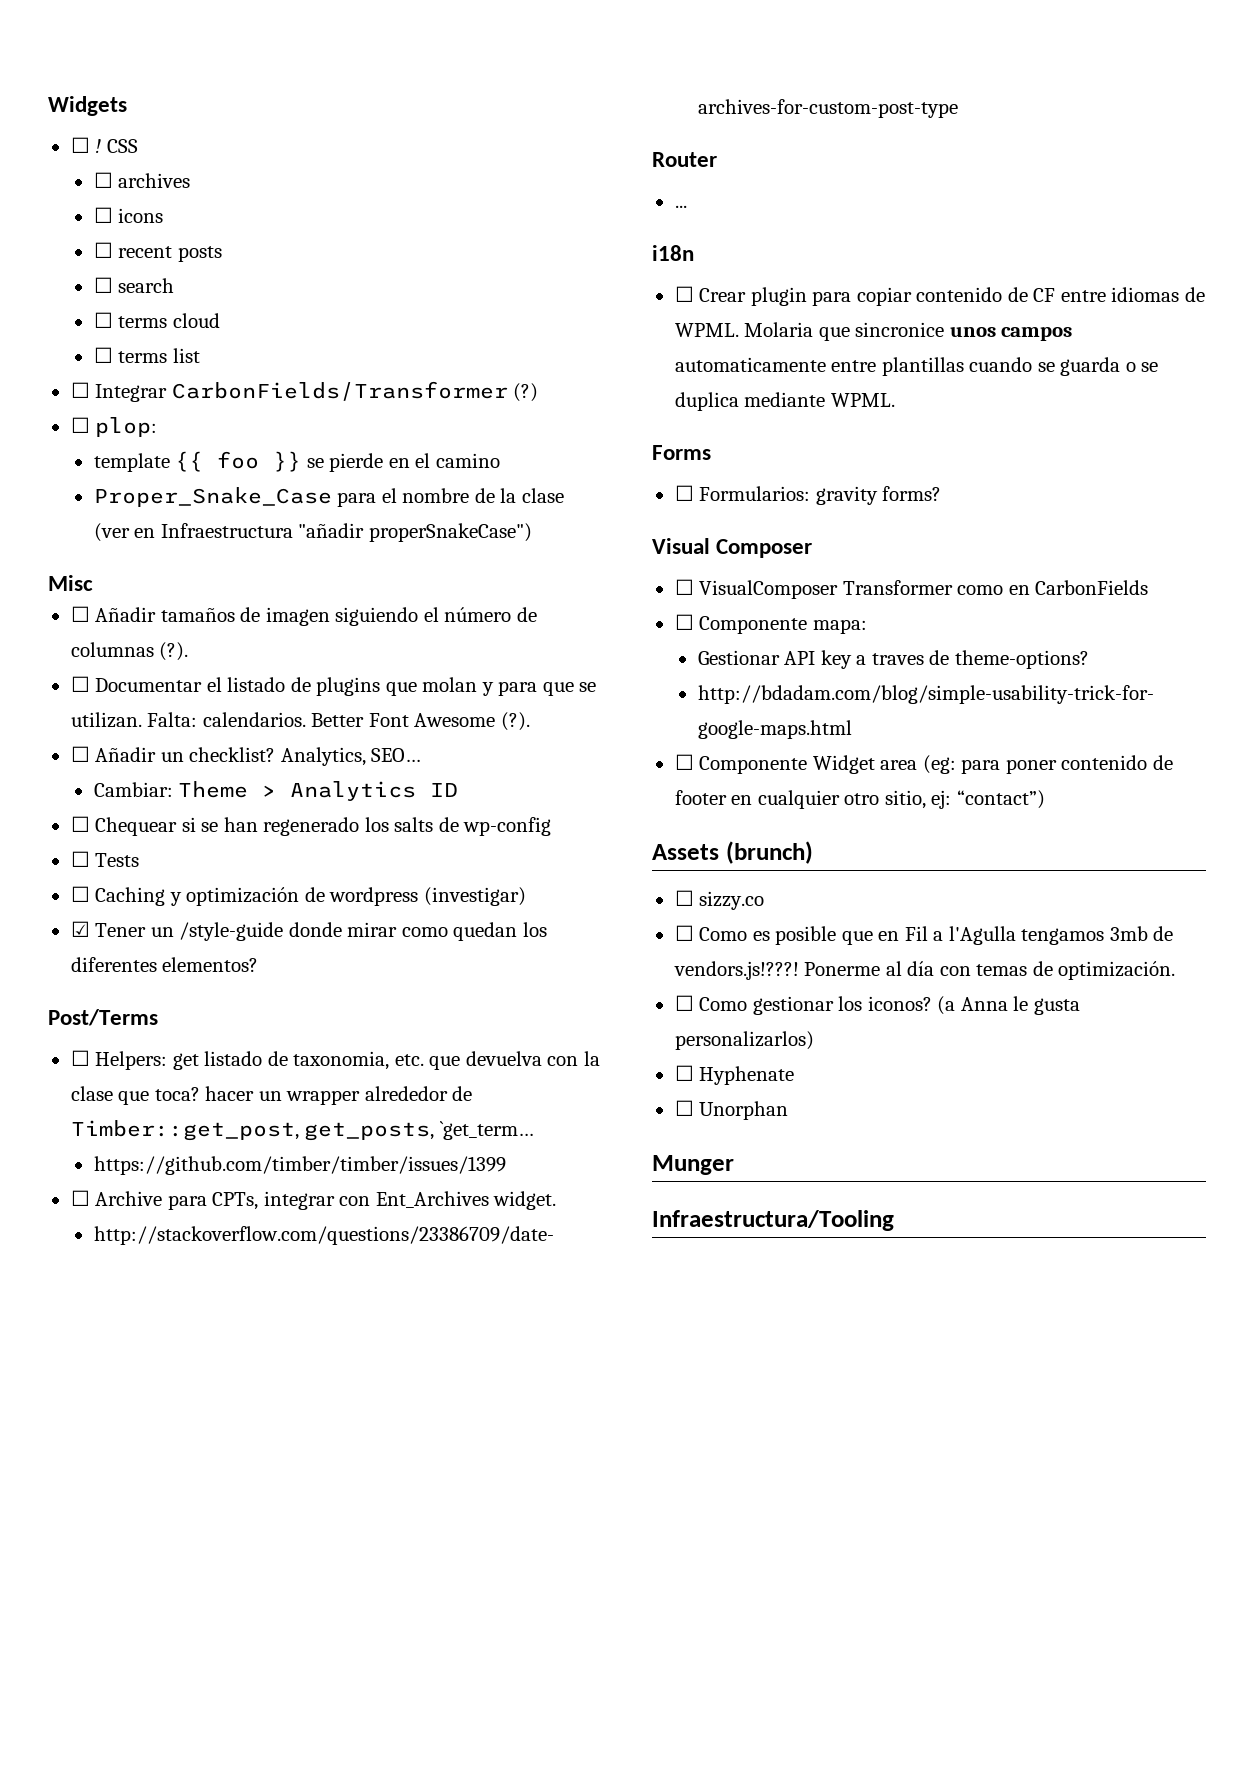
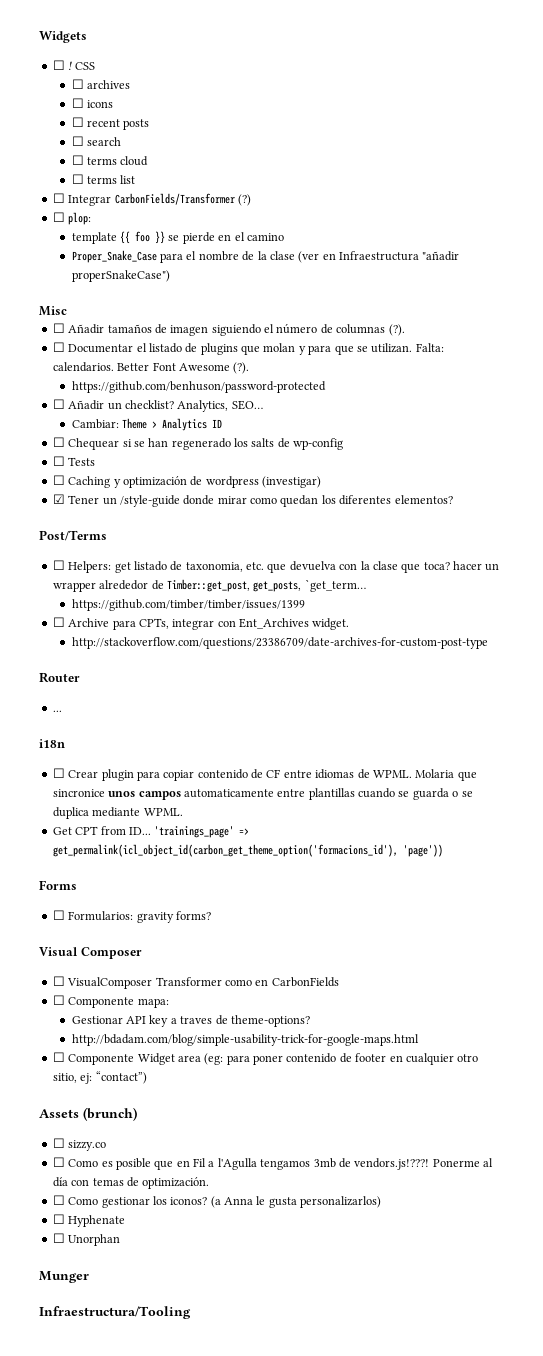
(530, 721) none -> [71,381,326,393] // https://github.com/benhuson/password-protected
(895, 400) none -> [52,826,250,838] [52,844,443,857] // Get CPT from ID... 'trainings_page' => get_permalink(icl_object_id(carbon_get_theme_option('formacions_id'), 'page'))

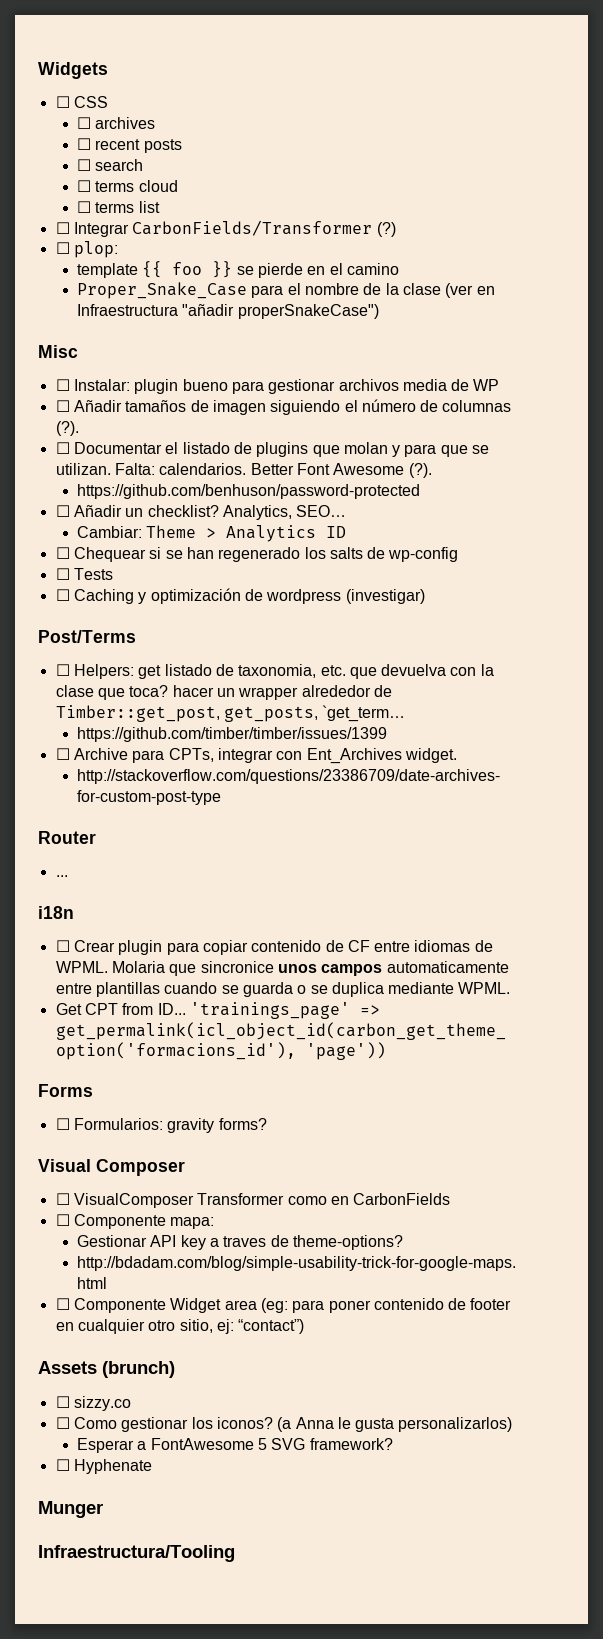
[68,61,73,70] ! -> (70, 102) none
[71,98,114,108] // ☐ icons -> (156, 123) none
(67, 311) none -> [55,379,500,394] // ☐ Instalar: plugin bueno para gestionar archivos media de WP
[52,494,453,507] // ☑ Tener un /style-guide donde mirar como quedan los diferentes elementos? -> (425, 596) none
[52,1157,493,1170] [52,1177,210,1189] // ☐ Como es posible que en Fil a l'Agulla tengamos 3mb de vendors.js!???! Ponerme al día con temas de optimización. -> (131, 1403) none
(382, 1202) none -> [76,1438,393,1453] // Esperar a FontAwesome 5 SVG framework?
[52,1233,121,1246] // ☐ Unorphan -> (152, 1466) none

